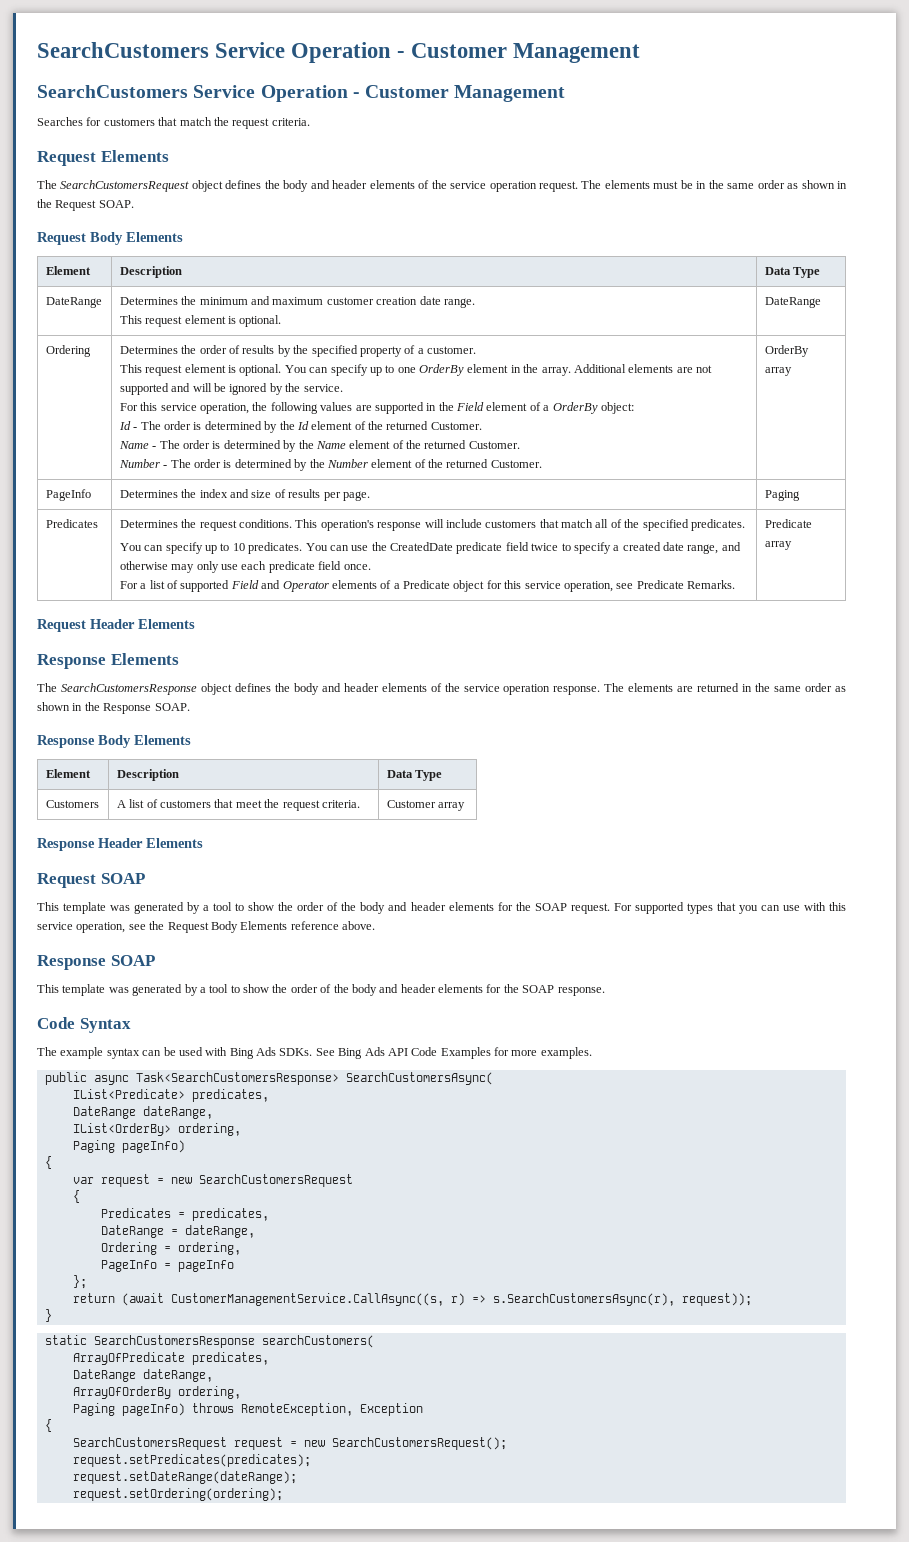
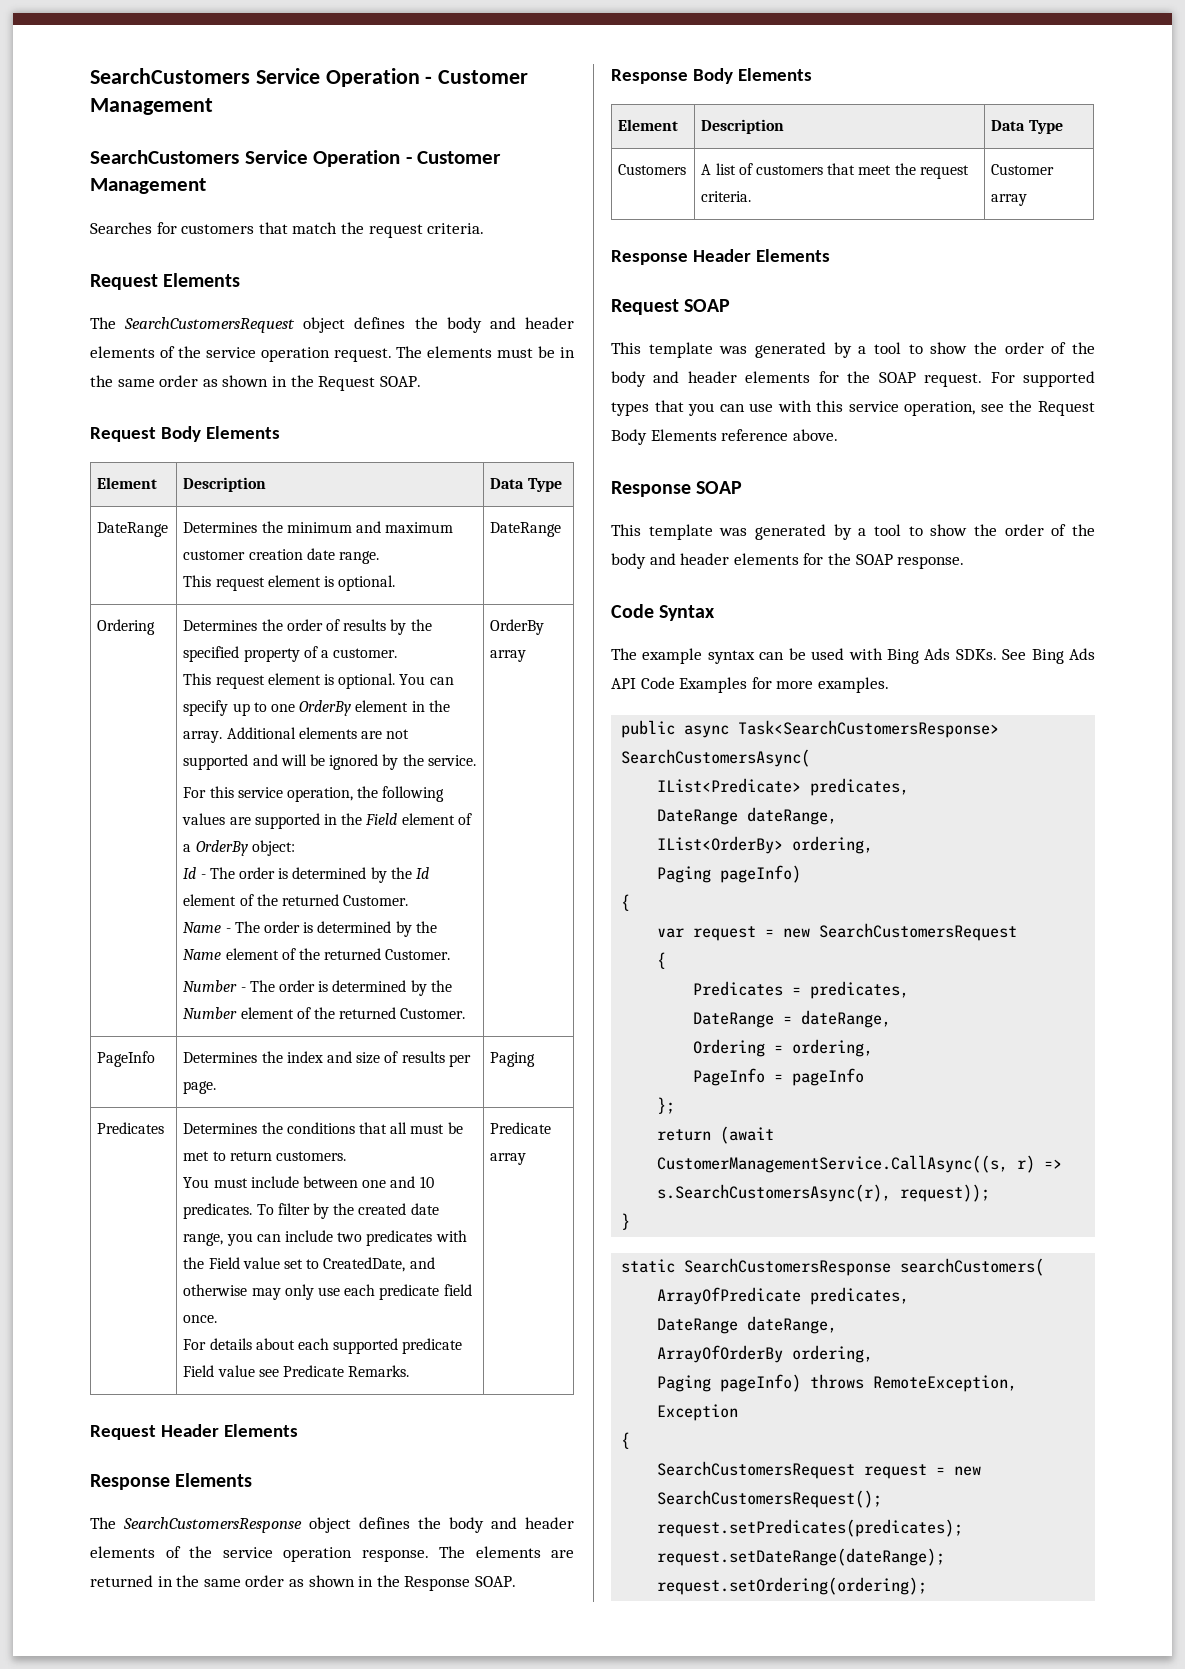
[199,519,745,531] [119,542,719,554] request conditions. This operation's response will include customers that match all of the specified predicates. // You can specify up to 10 predicates. You can use the CreatedDate predicate field twice to specify a created date range, -> [286,1122,463,1134] [183,1151,347,1161] [183,1176,434,1188] [183,1203,439,1219] [183,1230,467,1246] [183,1257,406,1272] conditions that all must be met to return customers. // You must include between one and 10 predicates. To filter by the created date range, you can include two predicates with the Field value set to CreatedDate,
[140,580,613,592] a list of supported Field and Operator elements of a Predicate object for this service operation, -> [209,1338,463,1354] [183,1365,255,1377] details about each supported predicate Field value

